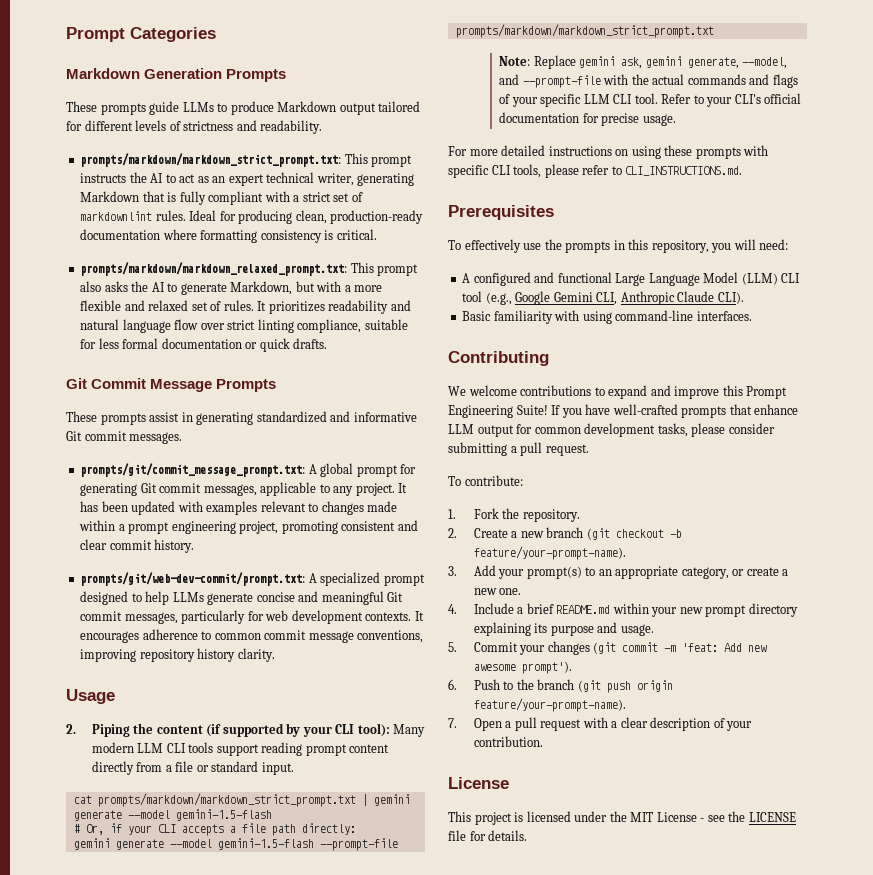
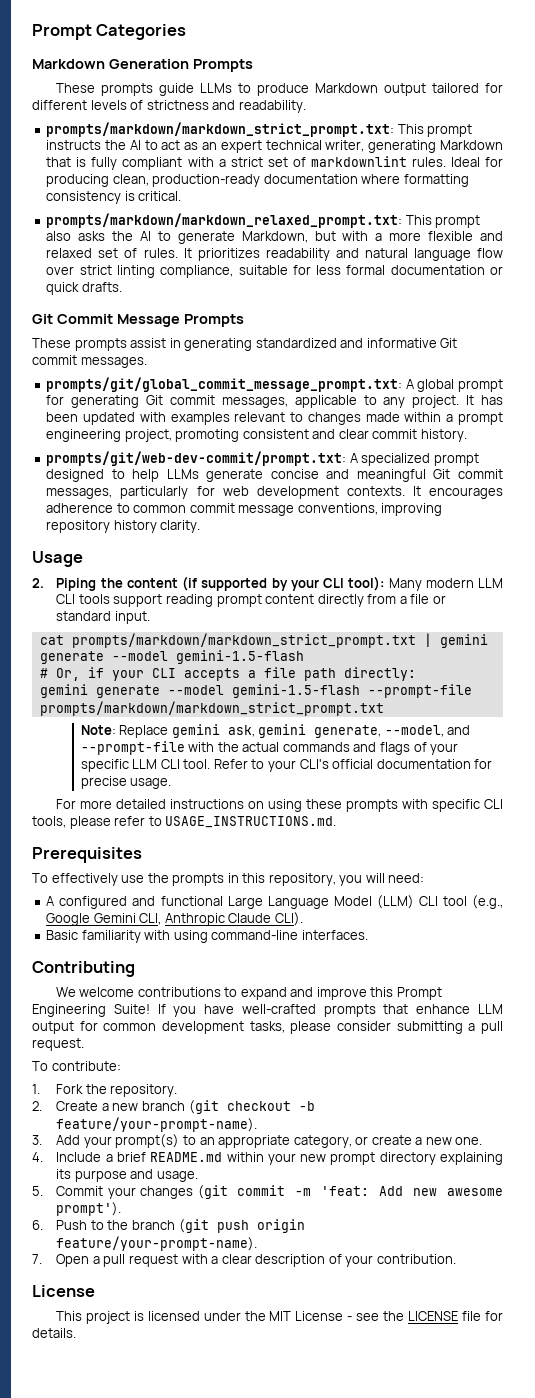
[80,463,306,477] prompts/git/commit_message_prompt.txt: -> [46,377,403,392] prompts/git/global_commit_message_prompt.txt:
[625,166,743,176] CLI_INSTRUCTIONS.md. -> [165,816,337,828] USAGE_INSTRUCTIONS.md.

